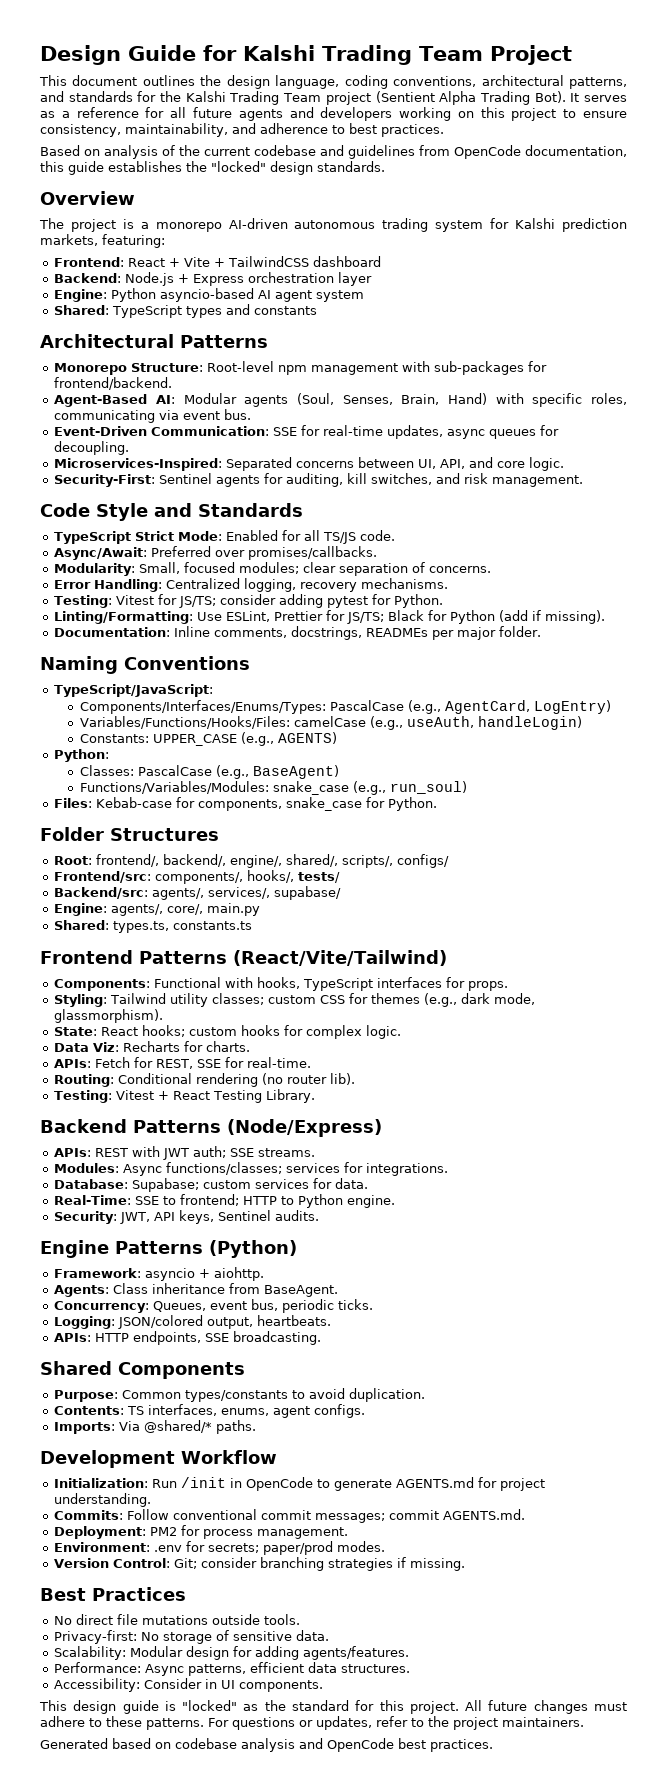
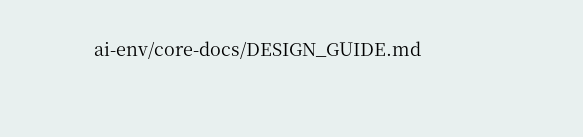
[40,45,572,65] [39,75,628,89] [40,91,627,105] [40,107,627,121] [40,123,444,137] [40,145,627,159] [40,161,385,175] [40,191,135,205] [39,218,628,232] [40,234,165,248] [54,256,382,267] [54,272,373,286] [54,288,365,302] [54,304,318,318] [40,334,268,348] [54,361,548,375] [54,377,173,390] [54,393,628,407] [54,409,252,423] [54,425,560,439] [54,441,130,455] [54,457,565,471] [54,473,584,487] [40,503,303,521] [54,530,396,544] [54,546,378,560] [54,562,492,576] [54,578,449,592] [54,594,444,608] [54,610,606,624] [54,626,542,640] [40,656,250,674] [54,684,214,697] [80,700,611,714] [80,716,582,730] [80,732,338,746] [54,749,110,762] [80,765,340,779] [80,781,467,795] [54,797,438,811] [40,827,219,841] [54,854,450,868] [54,870,341,884] [54,886,342,900] [54,903,261,916] [54,920,253,933] [40,950,447,966] [54,977,509,991] [54,993,536,1007] [54,1009,164,1023] [54,1025,402,1039] [54,1041,251,1052] [54,1057,312,1069] [54,1073,356,1087] [54,1089,316,1103] [40,1119,382,1137] [54,1146,316,1160] [54,1162,449,1176] [54,1178,369,1192] [54,1194,396,1208] [54,1210,320,1224] [40,1240,297,1258] [54,1267,265,1281] [54,1283,339,1297] [54,1299,374,1313] [54,1315,332,1329] [54,1331,322,1345] [40,1361,245,1379] [54,1388,426,1402] [54,1404,366,1418] [54,1420,257,1434] [40,1450,277,1468] [54,1477,546,1491] [54,1493,152,1507] [54,1509,526,1523] [54,1525,349,1539] [54,1541,386,1555] [54,1557,466,1571] [40,1587,186,1601] [54,1614,301,1625] [54,1630,330,1644] [54,1646,410,1660] [54,1662,411,1676] [54,1678,324,1692] [39,1700,627,1714] [40,1716,584,1730] [40,1738,493,1752] Design Guide for Kalshi Trading Team Project // This document outlines the design language, coding conventions, architectural patterns, and standards for the Kalshi Trading Team project (Sentient Alpha Trading Bot). It serves as a reference for all future agents and developers working on this project to ensure consistency, maintainability, and adherence to best practices. // Based on analysis of the current codebase and guidelines from OpenCode documentation, this guide establishes the "locked" design standards. // Overview // The project is a monorepo AI-driven autonomous trading system for Kalshi prediction markets, featuring: // Frontend: React + Vite + TailwindCSS dashboard // Backend: Node.js + Express orchestration layer // Engine: Python asyncio-based AI agent system // Shared: TypeScript types and constants // Architectural Patterns // Monorepo Structure: Root-level npm management with sub-packages for frontend/backend. // Agent-Based AI: Modular agents (Soul, Senses, Brain, Hand) with specific roles, communicating via event bus. // Event-Driven Communication: SSE for real-time updates, async queues for decoupling. // Microservices-Inspired: Separated concerns between UI, API, and core logic. // Security-First: Sentinel agents for auditing, kill switches, and risk management. // Code Style and Standards // TypeScript Strict Mode: Enabled for all TS/JS code. // Async/Await: Preferred over promises/callbacks. // Modularity: Small, focused modules; clear separation of concerns. // Error Handling: Centralized logging, recovery mechanisms. // Testing: Vitest for JS/TS; consider adding pytest for Python. // Linting/Formatting: Use ESLint, Prettier for JS/TS; Black for Python (add if missing). // Documentation: Inline comments, docstrings, READMEs per major folder. // Naming Conventions // TypeScript/JavaScript: // Components/Interfaces/Enums/Types: PascalCase (e.g., AgentCard, LogEntry) // Variables/Functions/Hooks/Files: camelCase (e.g., useAuth, handleLogin) // Constants: UPPER_CASE (e.g., AGENTS) // Python: // Classes: PascalCase (e.g., BaseAgent) // Functions/Variables/Modules: snake_case (e.g., run_soul) // Files: Kebab-case for components, snake_case for Python. // Folder Structures // Root: frontend/, backend/, engine/, shared/, scripts/, configs/ // Frontend/src: components/, hooks/, tests/ // Backend/src: agents/, services/, supabase/ // Engine: agents/, core/, main.py // Shared: types.ts, constants.ts // Frontend Patterns (React/Vite/Tailwind) // Components: Functional with hooks, TypeScript interfaces for props. // Styling: Tailwind utility classes; custom CSS for themes (e.g., dark mode, glassmorphism). // State: React hooks; custom hooks for complex logic. // Data Viz: Recharts for charts. // APIs: Fetch for REST, SSE for real-time. // Routing: Conditional rendering (no router lib). // Testing: Vitest + React Testing Library. // Backend Patterns (Node/Express) // APIs: REST with JWT auth; SSE streams. // Modules: Async functions/classes; services for integrations. // Database: Supabase; custom services for data. // Real-Time: SSE to frontend; HTTP to Python engine. // Security: JWT, API keys, Sentinel audits. // Engine Patterns (Python) // Framework: asyncio + aiohttp. // Agents: Class inheritance from BaseAgent. // Concurrency: Queues, event bus, periodic ticks. // Logging: JSON/colored output, heartbeats. // APIs: HTTP endpoints, SSE broadcasting. // Shared Components // Purpose: Common types/constants to avoid duplication. // Contents: TS interfaces, enums, agent configs. // Imports: Via @shared/* paths. // Development Workflow // Initialization: Run /init in OpenCode to generate AGENTS.md for project understanding. // Commits: Follow conventional commit messages; commit AGENTS.md. // Deployment: PM2 for process management. // Environment: .env for secrets; paper/prod modes. // Version Control: Git; consider branching strategies if missing. // Best Practices // No direct file mutations outside tools. // Privacy-first: No storage of sensitive data. // Scalability: Modular design for adding agents/features. // Performance: Async patterns, efficient data structures. // Accessibility: Consider in UI components. // This design guide is "locked" as the standard for this project. All future changes must adhere to these patterns. For questions or updates, refer to the project maintainers. // Generated based on codebase analysis and OpenCode best practices. -> [94,41,421,59] ai-env/core-docs/DESIGN_GUIDE.md

